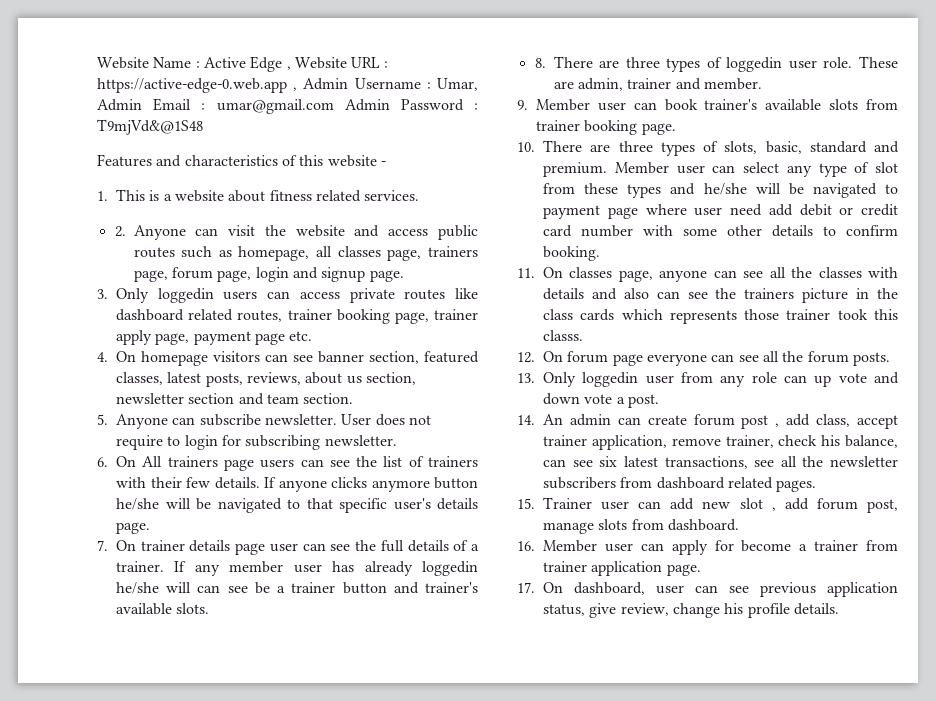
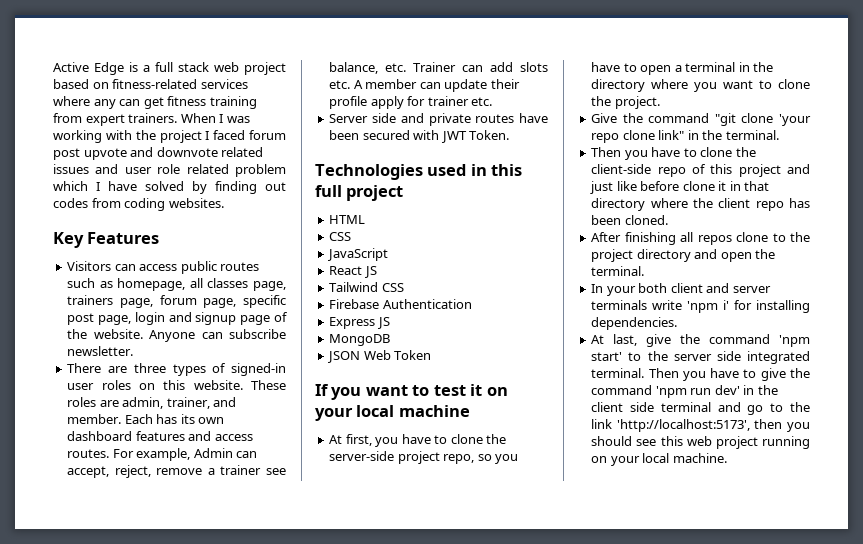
[97,56,388,72] [97,78,478,93] [97,98,479,114] [97,119,203,135] [97,154,386,167] [97,189,420,202] [114,225,380,240] Website Name : Active Edge , Website URL : https://active-edge-0.web.app , Admin Username : Umar, Admin Email : umar@gmail.com Admin Password : T9mjVd&@1S48 // Features and characteristics of this website - // 1. This is a website about fitness related services. // 2. Anyone can visit the website and -> [53,62,286,75] [53,79,248,89] [53,96,257,109] [53,113,250,126] [53,130,286,143] [53,147,264,160] [53,164,286,177] [53,181,286,194] [53,198,224,211] [53,232,160,248] [67,261,136,271] Active Edge is a full stack web project based on fitness-related services where any can get fitness training from expert trainers. When I was working with the project I faced forum post upvote and downvote related issues and user role related problem which I have solved by finding out codes from coding websites. // Key Features // Visitors can
[255,267,404,282] [97,288,479,303] [116,309,478,324] [116,330,313,345] [97,351,479,366] [116,372,416,387] [116,393,354,405] [97,414,431,429] [116,435,397,450] [97,456,479,471] [116,477,478,492] [116,498,478,513] [116,522,150,534] [97,540,480,555] [116,561,478,576] [116,582,479,594] [116,603,210,615] [534,56,898,72] login and signup page. // 3. Only loggedin users can access private routes like dashboard related routes, trainer booking page, trainer apply page, payment page etc. // 4. On homepage visitors can see banner section, featured classes, latest posts, reviews, about us section, newsletter section and team section. // 5. Anyone can subscribe newsletter. User does not require to login for subscribing newsletter. // 6. On All trainers page users can see the list of trainers with their few details. If anyone clicks anymore button he/she will be navigated to that specific user's details page. // 7. On trainer details page user can see the full details of a trainer. If any member user has already loggedin he/she will can see be a trainer button and trainer's available slots. // 8. There are three types of loggedin user role. These -> [243,295,286,308] [67,312,288,325] [67,329,286,342] [67,346,134,356] [67,363,286,376] [67,380,286,390] [67,397,97,407] specific post page, login and signup page of the website. Anyone can subscribe newsletter. // There are three types of signed-in user roles on this website. These roles
[627,78,672,89] trainer -> [166,397,210,409] trainer,
[517,99,898,111] [536,120,676,135] [517,140,899,156] [543,162,898,177] [543,183,898,198] [543,204,898,219] [543,225,898,237] [543,246,600,261] [517,267,899,282] [543,288,898,303] [543,309,898,324] [543,330,583,341] [517,351,890,366] [517,372,899,387] [543,393,659,408] [517,414,898,429] [543,435,898,450] [543,456,898,469] [543,477,817,492] [517,497,898,513] [543,519,739,534] [517,540,898,555] [543,561,701,576] [517,582,898,597] [543,603,839,618] // 9. Member user can book trainer's available slots from trainer booking page. // 10. There are three types of slots, basic, standard and premium. Member user can select any type of slot from these types and he/she will be navigated to payment page where user need add debit or credit card number with some other details to confirm booking. // 11. On classes page, anyone can see all the classes with details and also can see the trainers picture in the class cards which represents those trainer took this classs. // 12. On forum page everyone can see all the forum posts. // 13. Only loggedin user from any role can up vote and down vote a post. // 14. An admin can create forum post , add class, accept trainer application, remove trainer, check his balance, can see six latest transactions, see all the newsletter subscribers from dashboard related pages. // 15. Trainer user can add new slot , add forum post, manage slots from dashboard. // 16. Member user can apply for become a trainer from trainer application page. // 17. On dashboard, user can see previous application status, give review, change his profile details. -> [124,414,225,424] [67,431,253,441] [67,448,258,461] [67,465,286,478] [329,62,548,74] [329,79,520,92] [329,96,493,109] [329,113,548,126] [329,130,510,143] [315,164,523,180] [315,185,404,201] [329,215,366,224] [329,232,352,241] [327,248,389,261] [329,266,377,278] [329,282,404,292] [329,299,472,309] [329,317,390,329] [329,334,391,346] [327,350,432,363] [315,384,508,400] [315,405,470,421] [329,434,507,447] [329,451,519,464] [591,62,774,75] [591,79,810,92] [591,96,660,109] [591,113,811,126] [591,130,779,143] [591,147,756,160] [591,164,810,177] [590,181,770,194] [591,198,810,211] [591,215,668,225] [591,232,810,245] [591,249,776,262] [591,266,645,276] [591,283,771,296] [591,300,810,313] [591,317,678,330] [591,334,810,347] [591,351,810,364] [591,368,810,381] [591,385,778,398] [591,402,810,415] [591,419,810,432] [591,436,810,449] [591,453,727,466] Each has its own dashboard features and access routes. For example, Admin can accept, reject, remove a trainer see balance, etc. Trainer can add slots etc. A member can update their profile apply for trainer etc. // Server side and private routes have been secured with JWT Token. // Technologies used in this full project // HTML // CSS // JavaScript // React JS // Tailwind CSS // Firebase Authentication // Express JS // MongoDB // JSON Web Token // If you want to test it on your local machine // At first, you have to clone the server-side project repo, so you have to open a terminal in the directory where you want to clone the project. // Give the command "git clone 'your repo clone link" in the terminal. // Then you have to clone the client-side repo of this project and just like before clone it in that directory where the client repo has been cloned. // After finishing all repos clone to the project directory and open the terminal. // In your both client and server terminals write 'npm i' for installing dependencies. // At last, give the command 'npm start' to the server side integrated terminal. Then you have to give the command 'npm run dev' in the client side terminal and go to the link 'http://localhost:5173', then you should see this web project running on your local machine.

